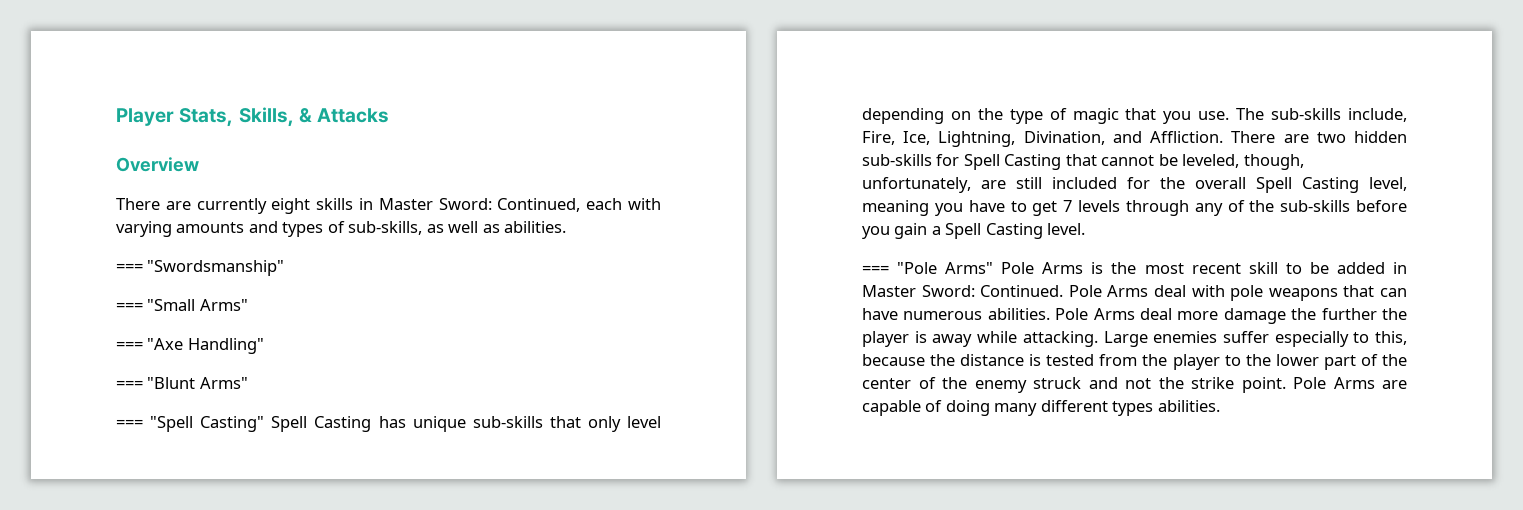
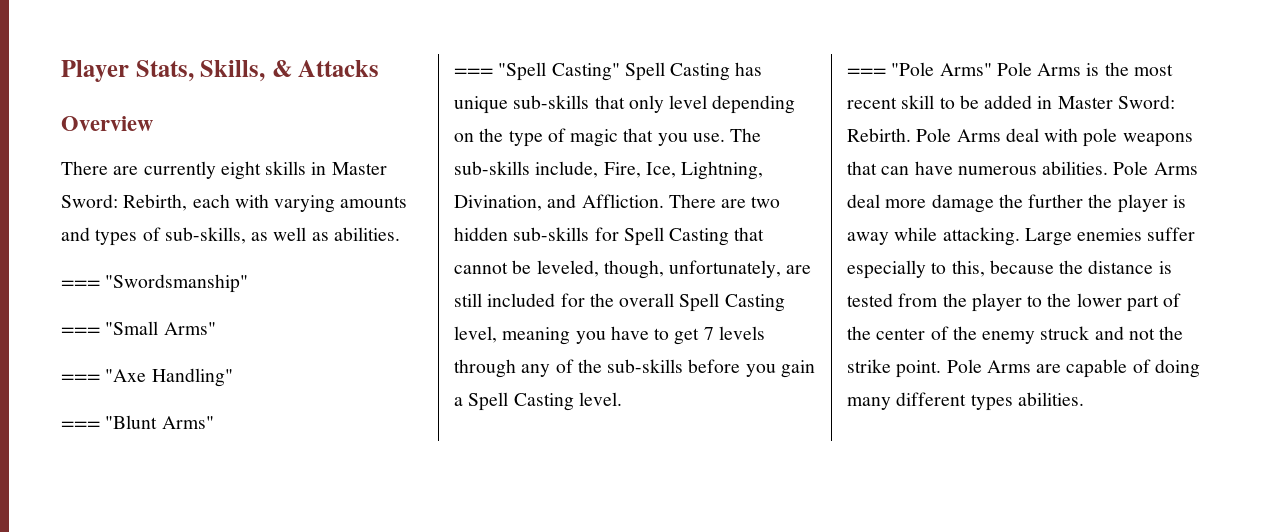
[497,198,581,212] Continued, -> [123,194,188,211] Rebirth,
[980,285,1064,297] Continued. -> [847,128,911,142] Rebirth.

